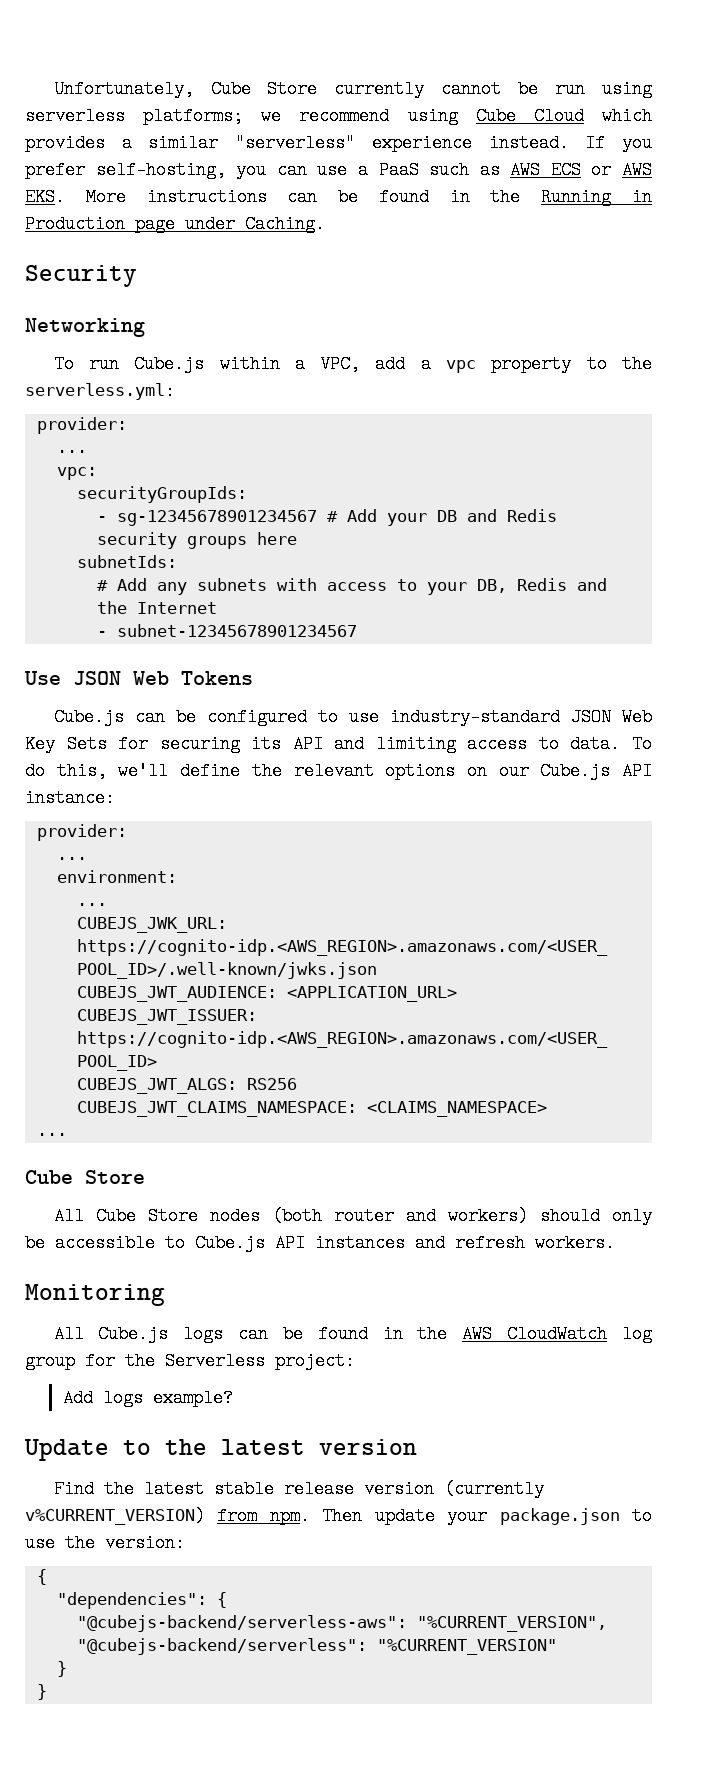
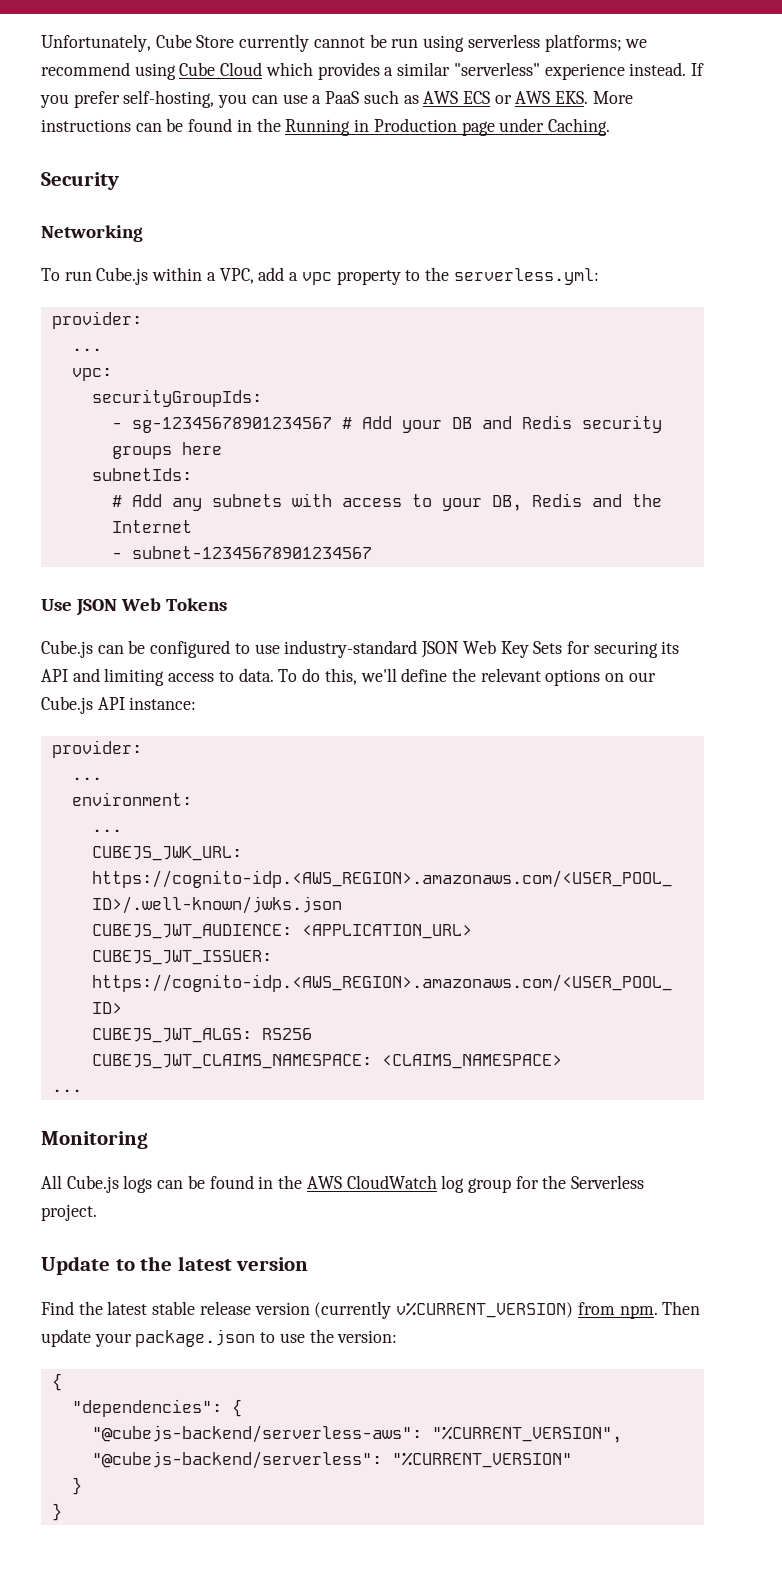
[25,1170,145,1184] [53,1207,652,1225] [25,1234,615,1252] // Cube Store // All Cube Store nodes (both router and workers) should only be accessible to Cube.js API instances and refresh workers. -> (82, 1090) none
[275,1352,355,1370] [62,1389,233,1407] project: // Add logs example? -> [41,1204,97,1221] project.

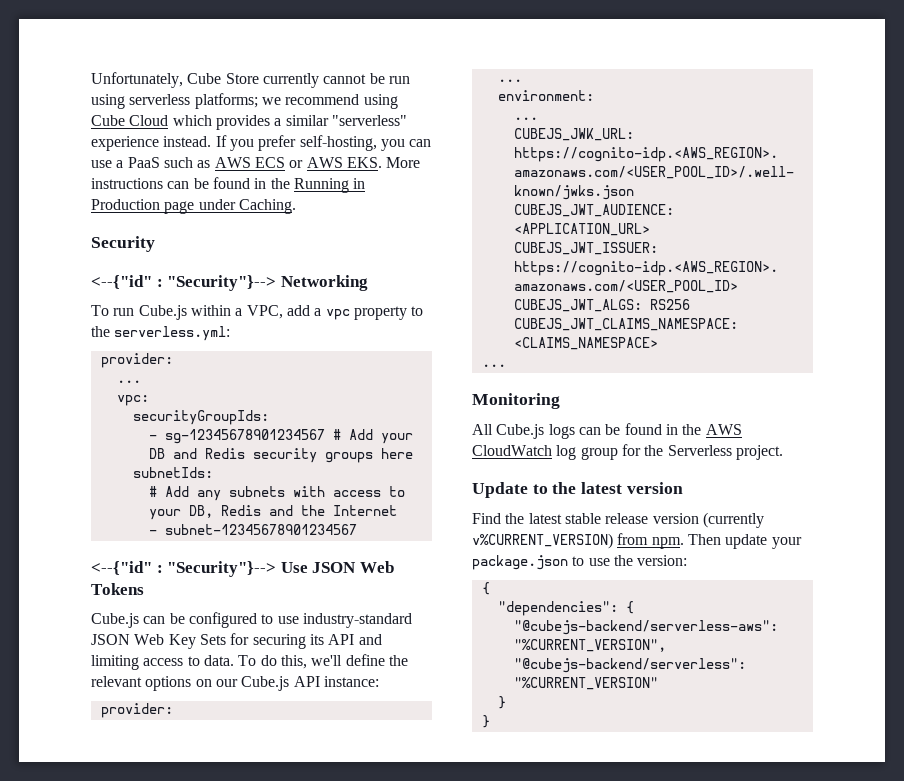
(119, 181) none -> [91,275,277,291] <--{"id" : "Security"}-->
(372, 552) none -> [91,561,277,577] <--{"id" : "Security"}-->

